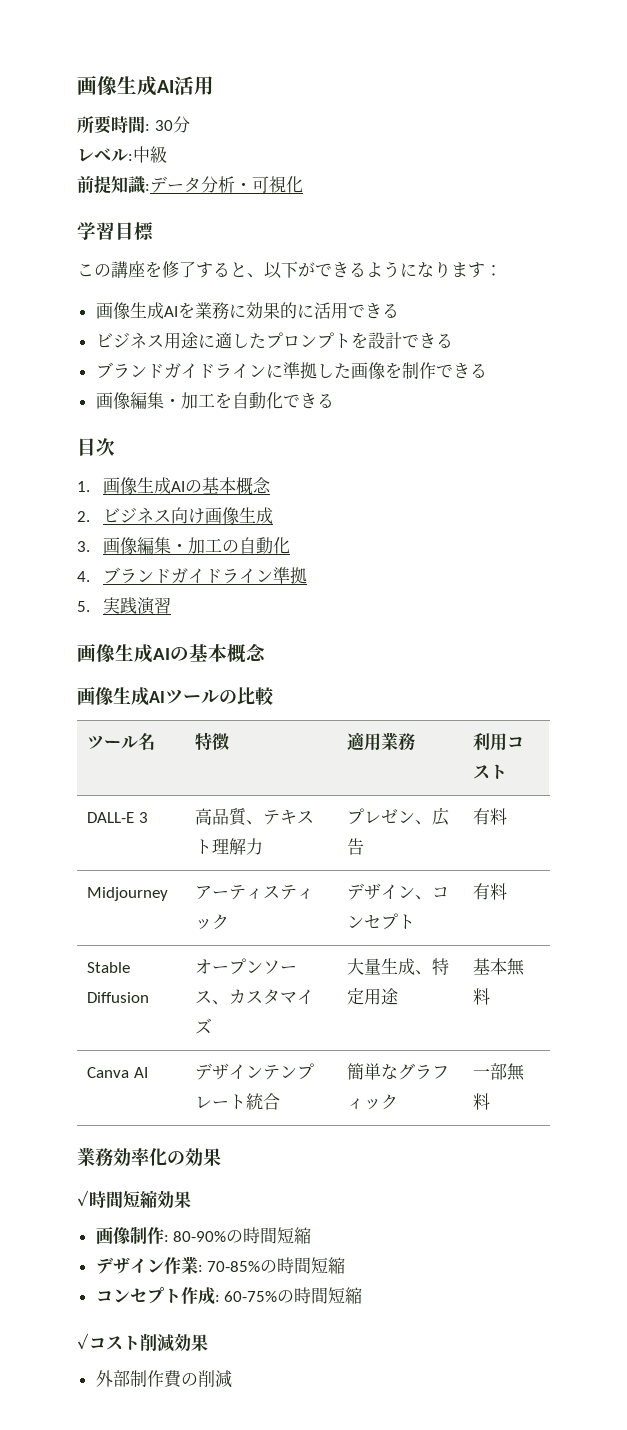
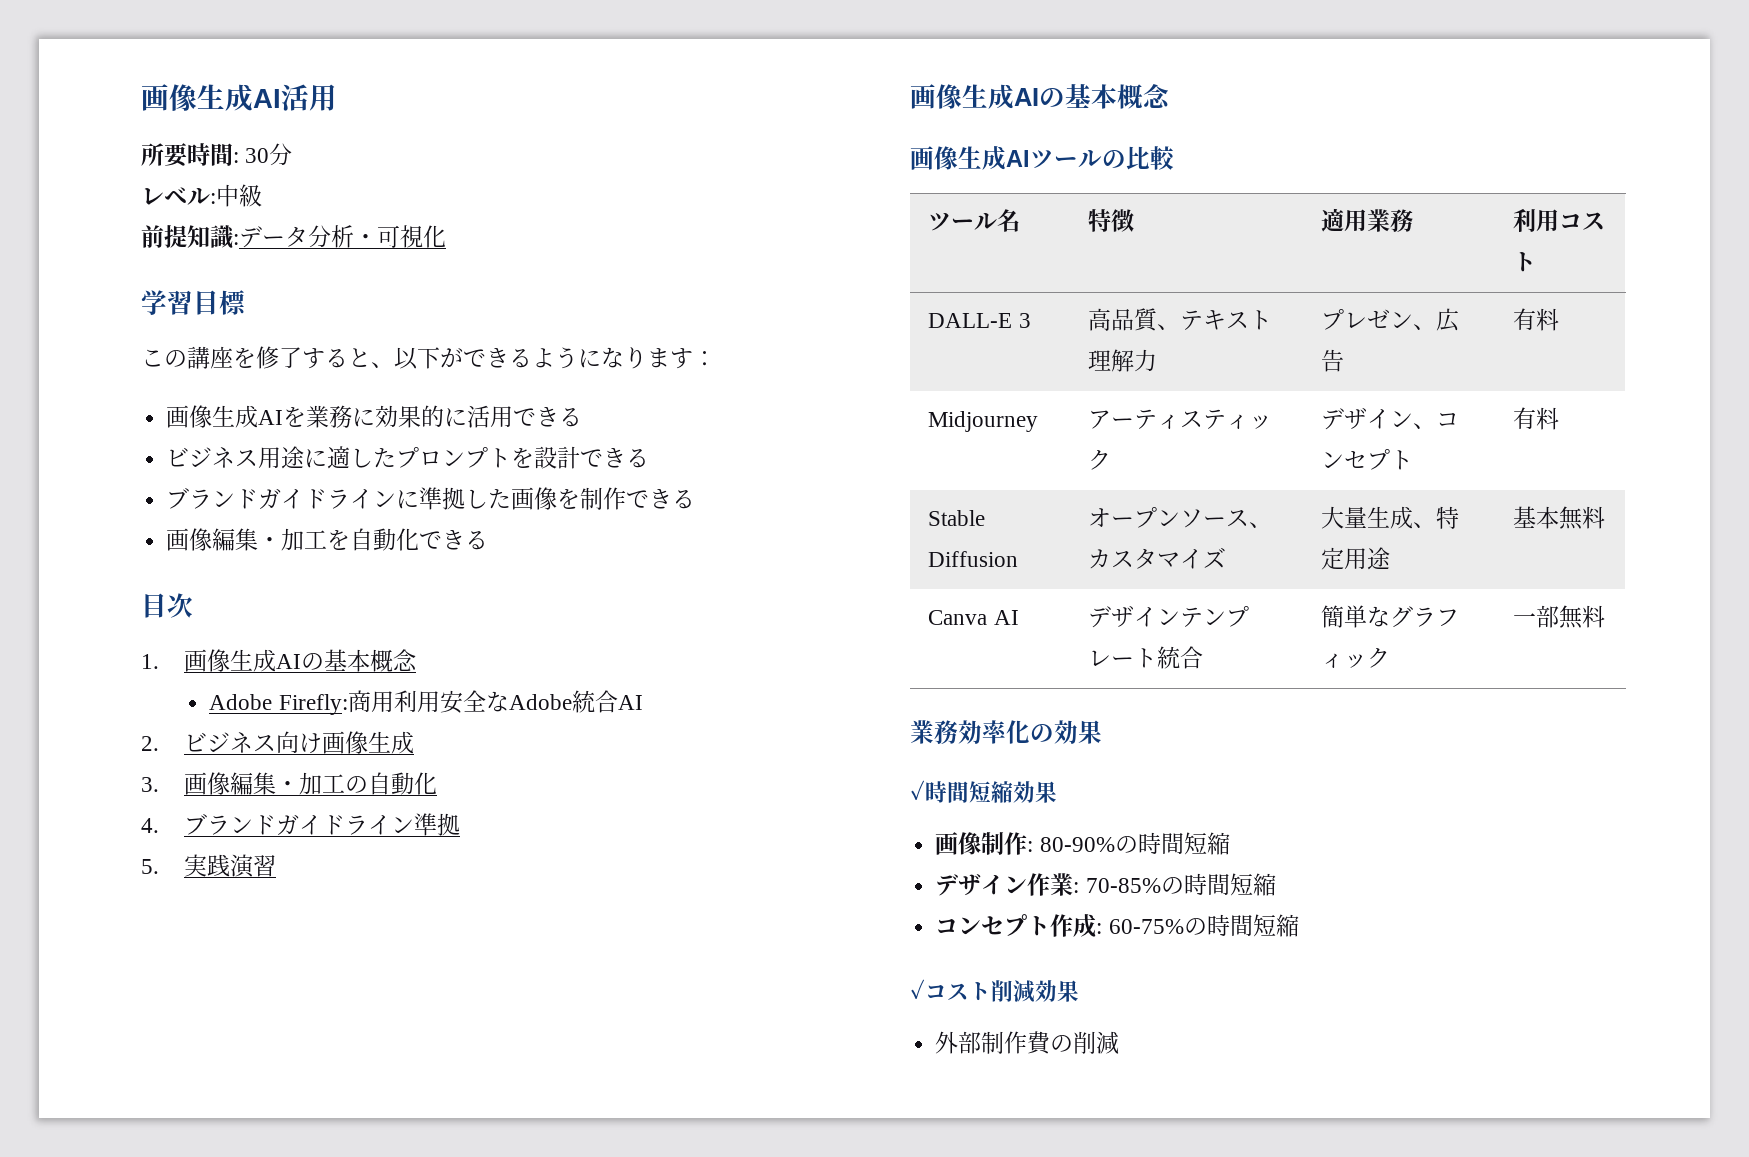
(271, 485) none -> [209,690,643,715] // Adobe Firefly:商用利用安全なAdobe統合AI

